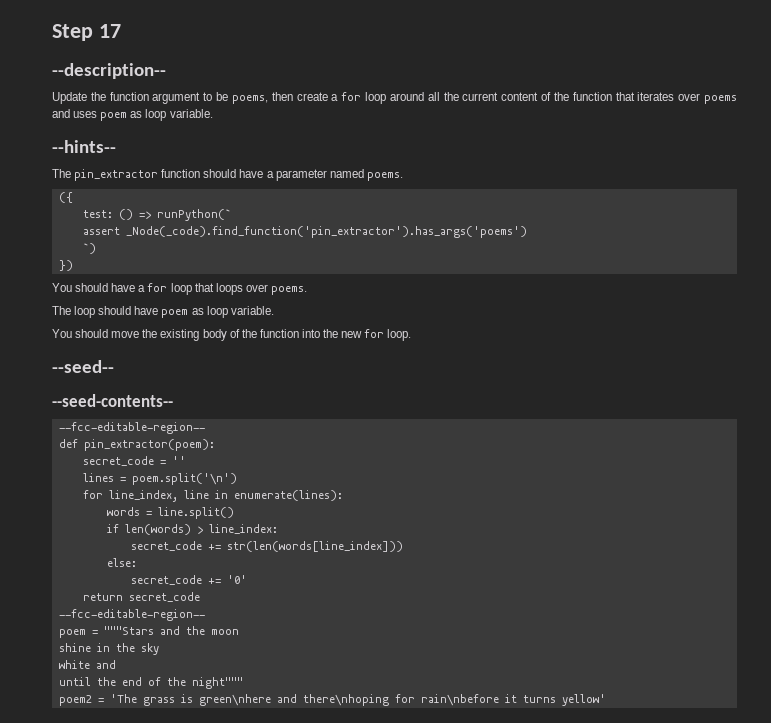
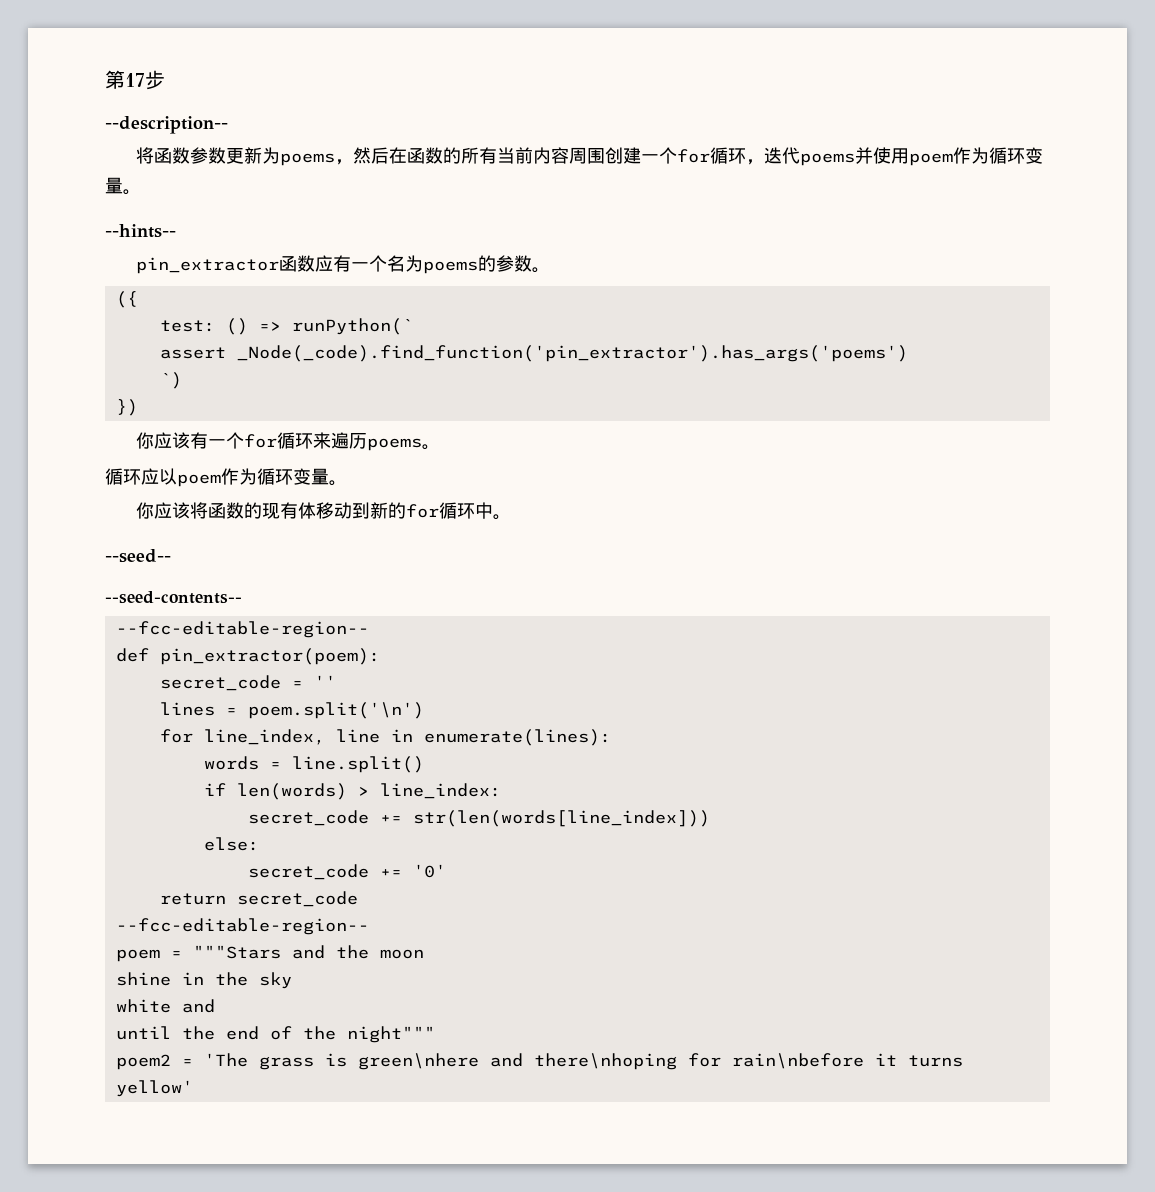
[52,24,93,41] Step -> [105,70,125,89] 第
(121, 31) none -> [145,70,165,90] 步
[52,92,738,104] [52,109,213,121] [52,140,116,153] [52,169,403,181] Update the function argument to be poems, then create a for loop around all the current content of the function that iterates over poems and uses poem as loop variable. // --hints-- // The pin_extractor function should have a parameter named poems. -> [136,147,1044,166] [105,177,141,195] [105,224,176,238] [136,255,551,274] 将函数参数更新为poems，然后在函数的所有当前内容周围创建一个for循环，迭代poems并使用poem作为循环变量。 // --hints-- // pin_extractor函数应有一个名为poems的参数。
[52,283,307,295] [52,306,274,318] [52,329,412,341] You should have a for loop that loops over poems. // The loop should have poem as loop variable. // You should move the existing body of the function into the new for loop. -> [136,432,441,451] [105,468,347,487] [136,502,512,520] 你应该有一个for循环来遍历poems。 // 循环应以poem作为循环变量。 // 你应该将函数的现有体移动到新的for循环中。

